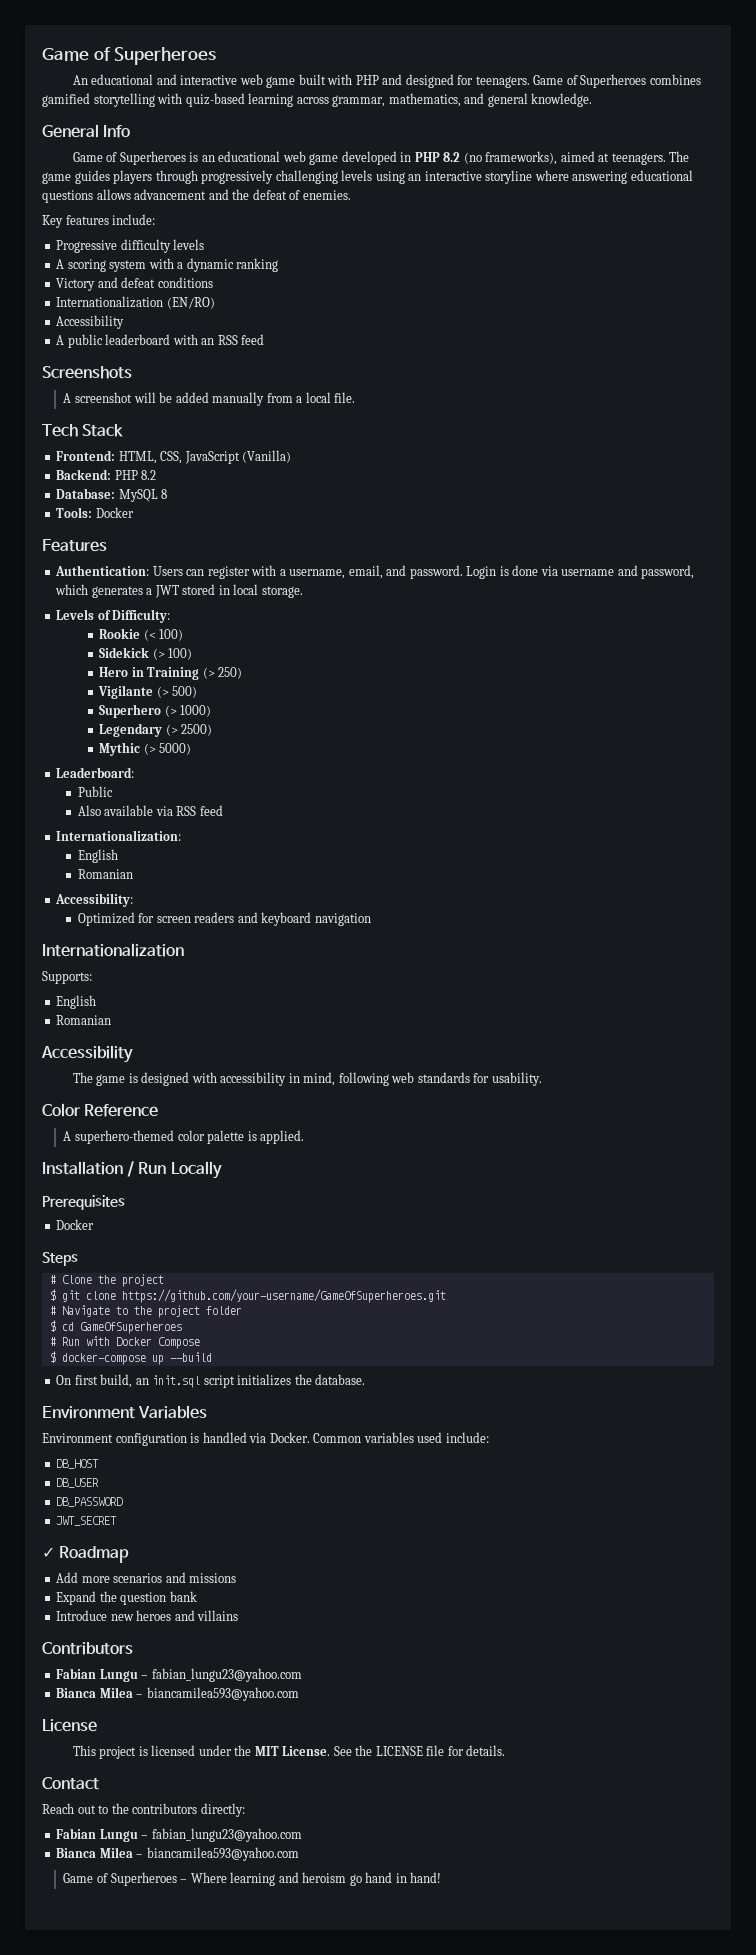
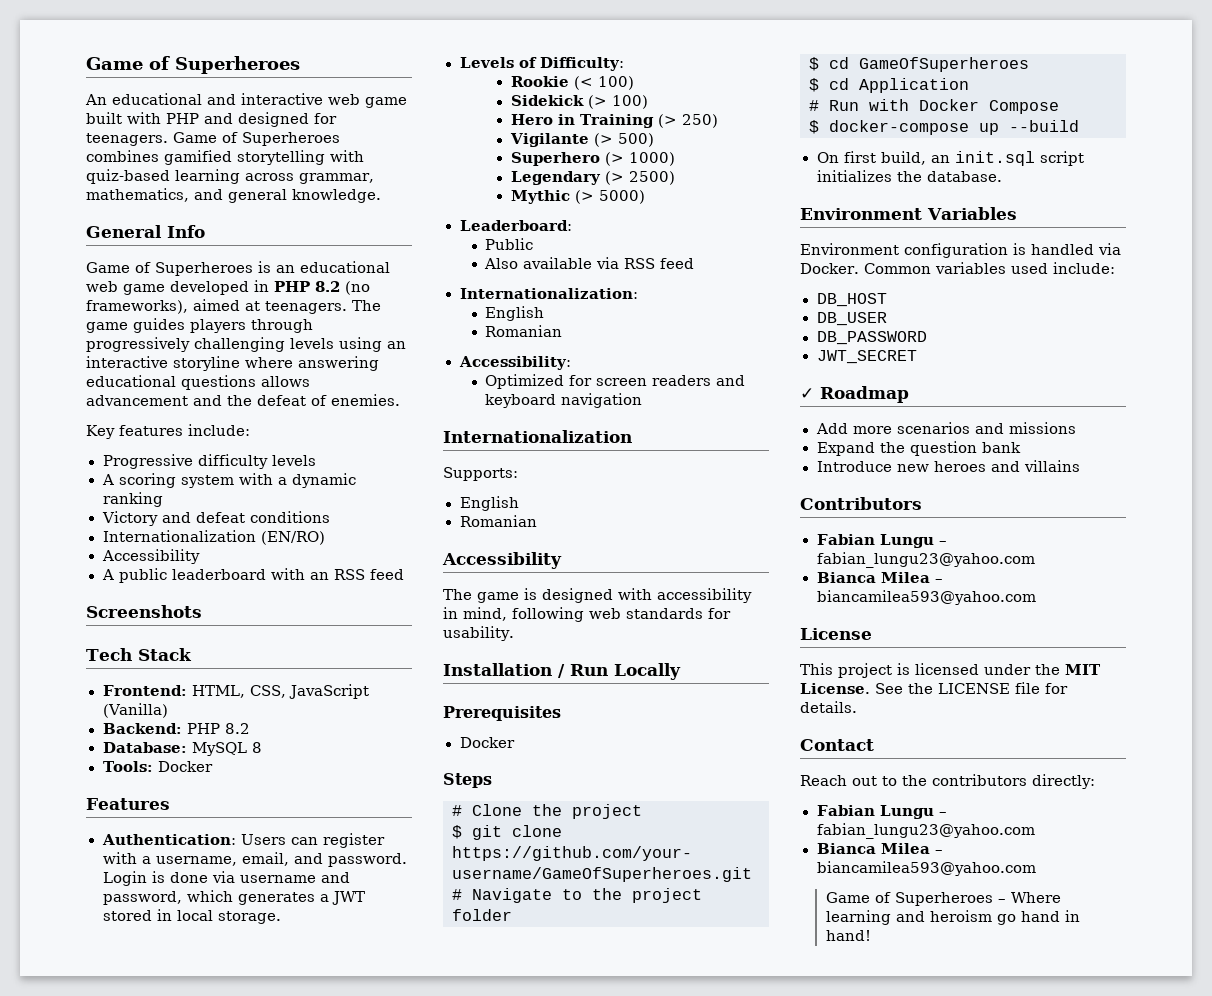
[63,392,356,406] // A screenshot will be added manually from a local file. -> (202, 611) none
[42,1103,159,1117] [63,1130,305,1144] // Color Reference // A superhero-themed color palette is applied. -> (514, 633) none
(182, 1328) none -> [809,78,969,93] // $ cd Application

